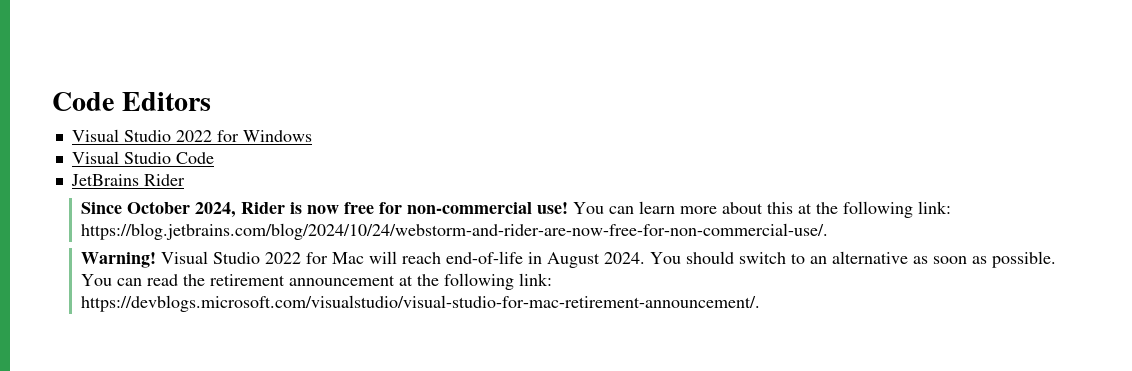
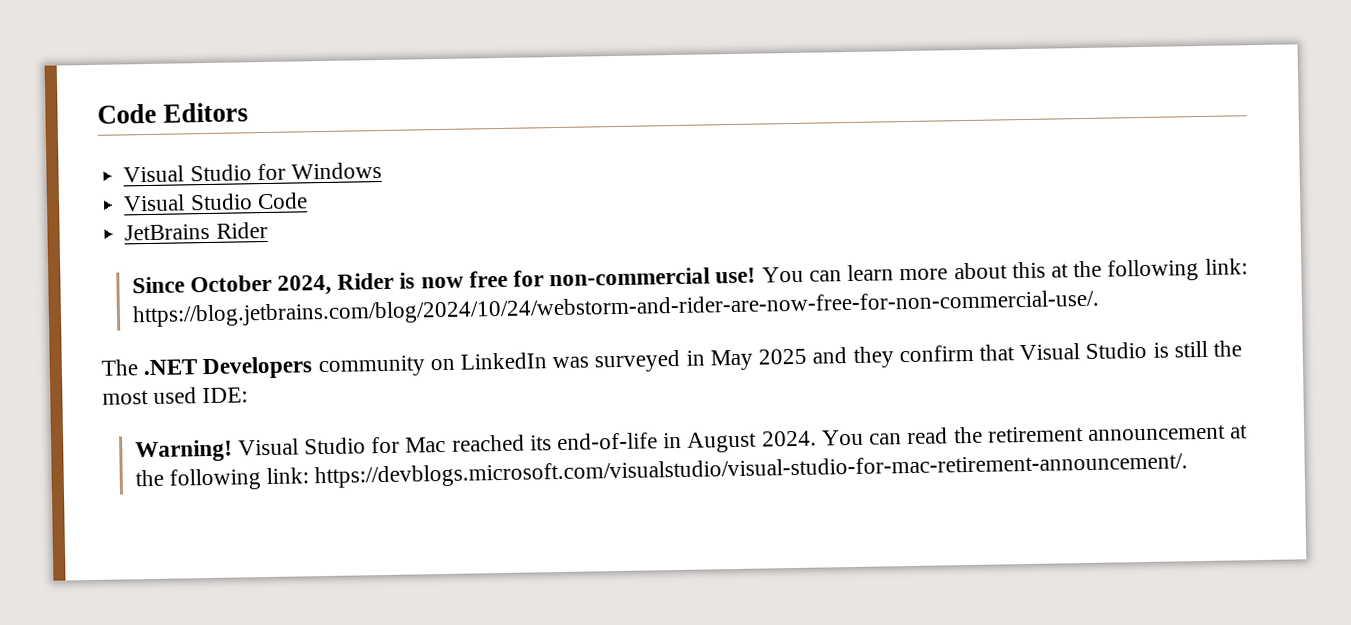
[175,130,212,142] 2022 -> (252, 173) none
(829, 231) none -> [101,340,1242,380] [102,387,249,405] // The .NET Developers community on LinkedIn was surveyed in May 2025 and they confirm that Visual Studio is still the most used IDE:
[265,252,302,264] 2022 -> (367, 446) none
[369,251,442,264] will reach -> [451,434,552,452] reached its
[686,251,1057,268] [81,274,113,286] should switch to an alternative as soon as possible. You -> (864, 437) none

